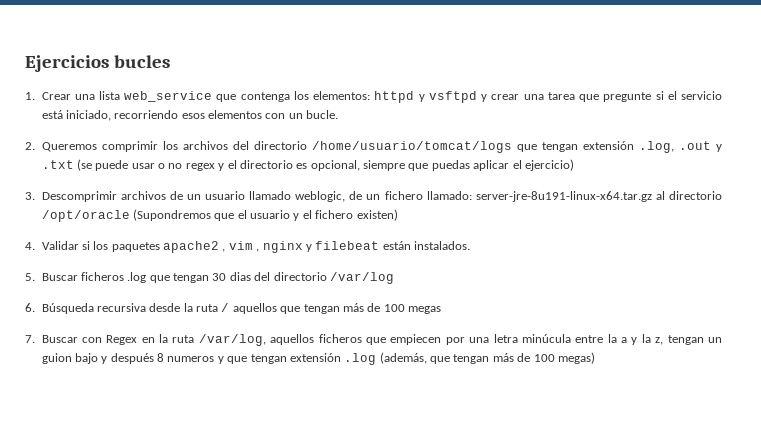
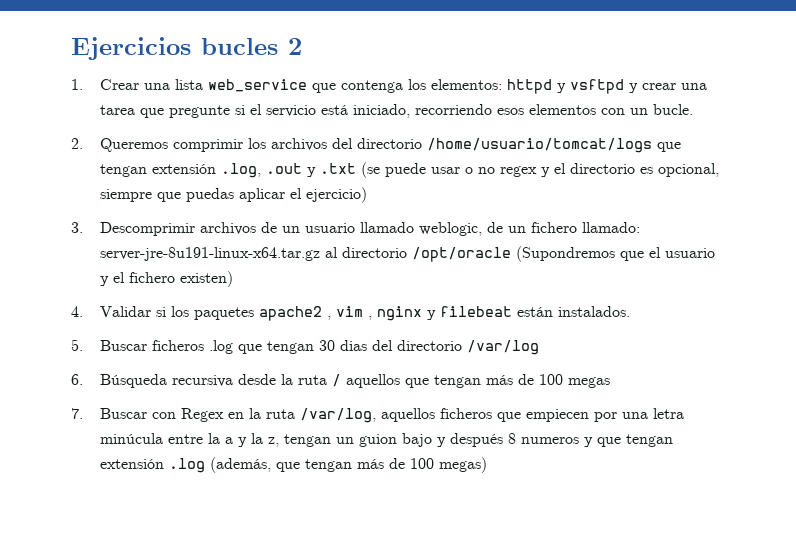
(170, 61) none -> [288,38,302,55] 2

